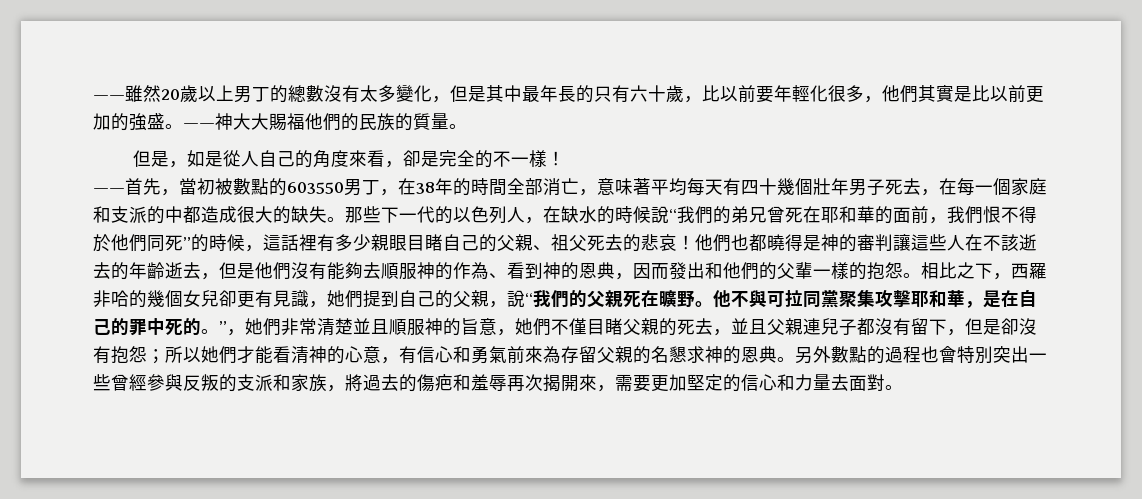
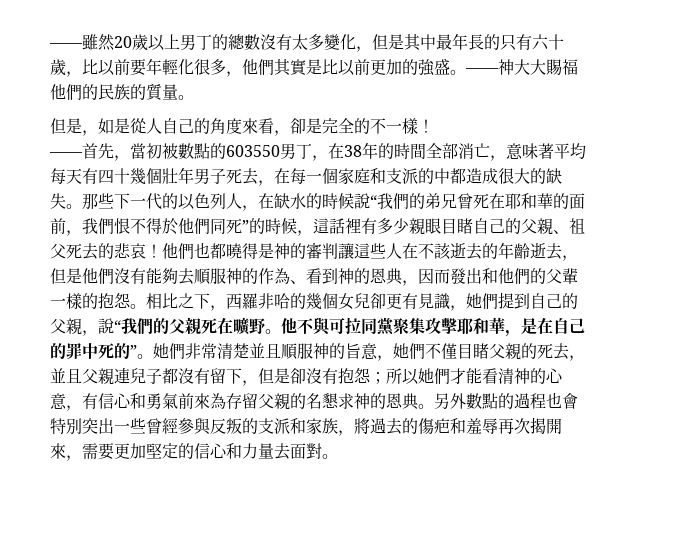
[201,321,245,336] 。”， -> [130,345,153,359] ”。

